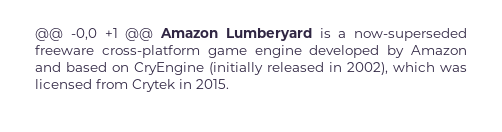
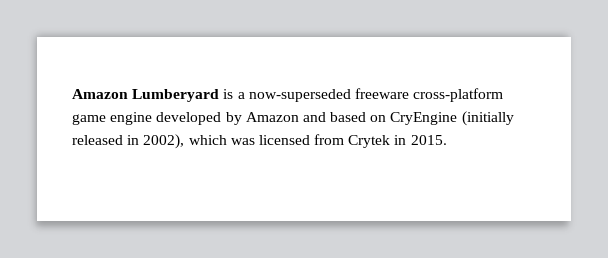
[35,28,154,41] @@ -0,0 +1 @@ -> (72, 94) none

